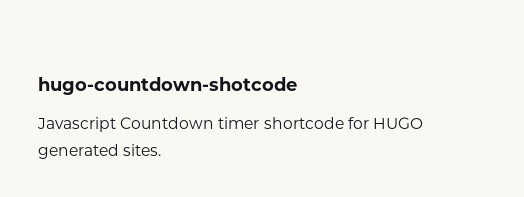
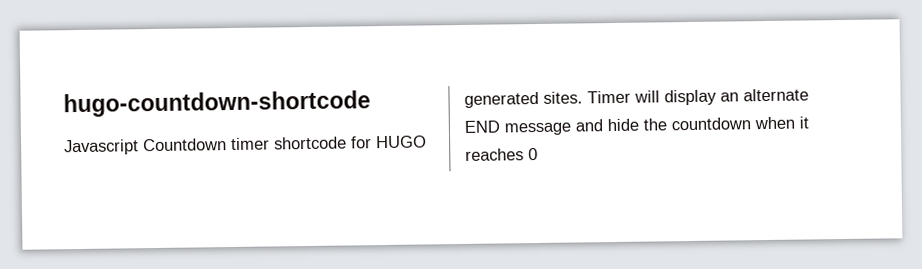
[38,77,297,95] hugo-countdown-shotcode -> [63,90,371,118] hugo-countdown-shortcode
(162, 150) none -> [587,88,809,106] [464,116,809,136] [465,148,538,161] Timer will display an alternate END message and hide the countdown when it reaches 0

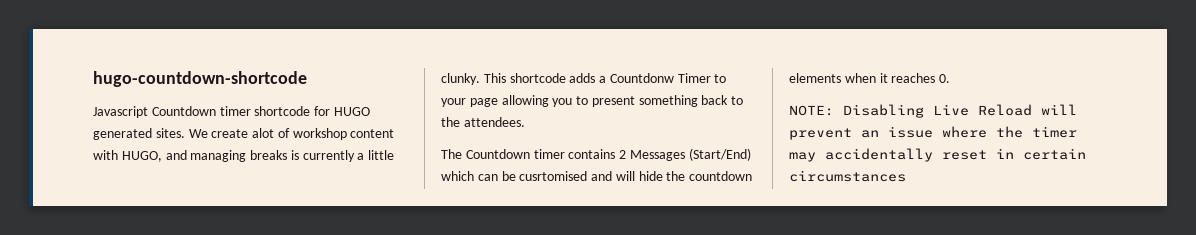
[587,88,809,106] [464,119,603,136] Timer will display an alternate END message and -> [188,128,395,140] [93,150,395,162] [441,73,727,85] [441,95,744,107] [441,117,525,127] [441,148,751,161] [441,171,635,181] We create alot of workshop content with HUGO, and managing breaks is currently a little clunky. This shortcode adds a Countdonw Timer to your page allowing you to present something back to the attendees. // The Countdown timer contains 2 Messages (Start/End) which can be cusrtomised and will
(751, 124) none -> [789,73,841,83] elements
[528,148,538,161] 0 -> [939,74,951,83] [789,104,1077,118] [789,126,1077,140] [789,148,1086,162] [789,170,906,182] 0. // NOTE: Disabling Live Reload will prevent an issue where the timer may accidentally reset in certain circumstances

